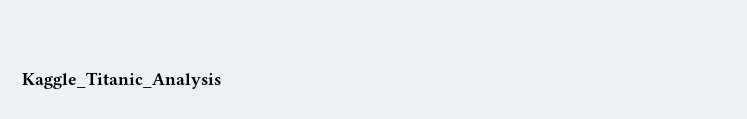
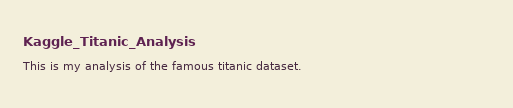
(221, 80) none -> [22,61,302,72] // This is my analysis of the famous titanic dataset.

